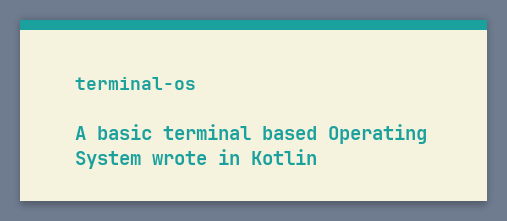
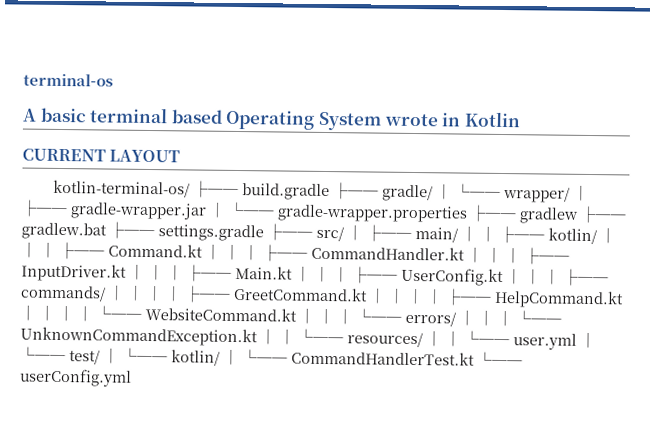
(317, 157) none -> [22,148,181,163] [53,179,590,203] [21,199,627,224] [21,221,616,245] [21,241,570,265] [21,263,609,287] [20,285,624,309] [20,305,562,327] [20,326,596,350] [20,346,523,367] [20,368,132,387] // CURRENT LAYOUT // kotlin-terminal-os/ ├── build.gradle ├── gradle/ │ └── wrapper/ │ ├── gradle-wrapper.jar │ └── gradle-wrapper.properties ├── gradlew ├── gradlew.bat ├── settings.gradle ├── src/ │ ├── main/ │ │ ├── kotlin/ │ │ │ ├── Command.kt │ │ │ ├── CommandHandler.kt │ │ │ ├── InputDriver.kt │ │ │ ├── Main.kt │ │ │ ├── UserConfig.kt │ │ │ ├── commands/ │ │ │ │ ├── GreetCommand.kt │ │ │ │ ├── HelpCommand.kt │ │ │ │ └── WebsiteCommand.kt │ │ │ └── errors/ │ │ │ └── UnknownCommandException.kt │ │ └── resources/ │ │ └── user.yml │ └── test/ │ └── kotlin/ │ └── CommandHandlerTest.kt └── userConfig.yml

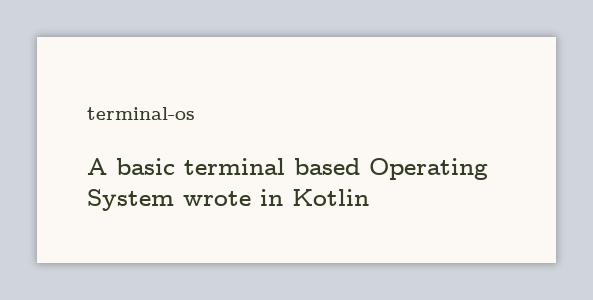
[22,148,181,163] [53,179,590,203] [21,199,627,224] [21,221,616,245] [21,241,570,265] [21,263,609,287] [20,285,624,309] [20,305,562,327] [20,326,596,350] [20,346,523,367] [20,368,132,387] // CURRENT LAYOUT // kotlin-terminal-os/ ├── build.gradle ├── gradle/ │ └── wrapper/ │ ├── gradle-wrapper.jar │ └── gradle-wrapper.properties ├── gradlew ├── gradlew.bat ├── settings.gradle ├── src/ │ ├── main/ │ │ ├── kotlin/ │ │ │ ├── Command.kt │ │ │ ├── CommandHandler.kt │ │ │ ├── InputDriver.kt │ │ │ ├── Main.kt │ │ │ ├── UserConfig.kt │ │ │ ├── commands/ │ │ │ │ ├── GreetCommand.kt │ │ │ │ ├── HelpCommand.kt │ │ │ │ └── WebsiteCommand.kt │ │ │ └── errors/ │ │ │ └── UnknownCommandException.kt │ │ └── resources/ │ │ └── user.yml │ └── test/ │ └── kotlin/ │ └── CommandHandlerTest.kt └── userConfig.yml -> (369, 197) none

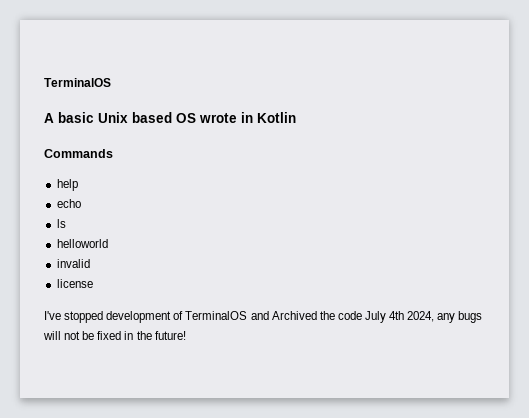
[87,107,195,120] terminal-os -> [44,78,111,87] TerminalOS
[184,158,488,180] [87,189,174,211] terminal based Operating System -> [98,112,196,123] Unix based OS
(369, 197) none -> [44,149,113,158] [56,179,78,191] [56,199,81,208] [56,219,66,228] [56,239,108,248] [56,259,90,268] [56,279,93,288] [44,311,483,323] [43,331,186,340] // Commands // help // echo // ls // helloworld // invalid // license // I've stopped development of TerminalOS and Archived the code July 4th 2024, any bugs will not be fixed in the future!

